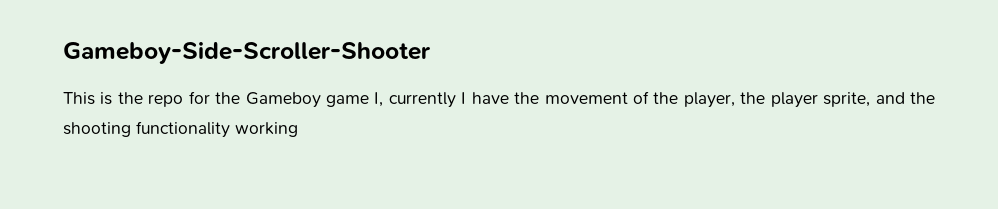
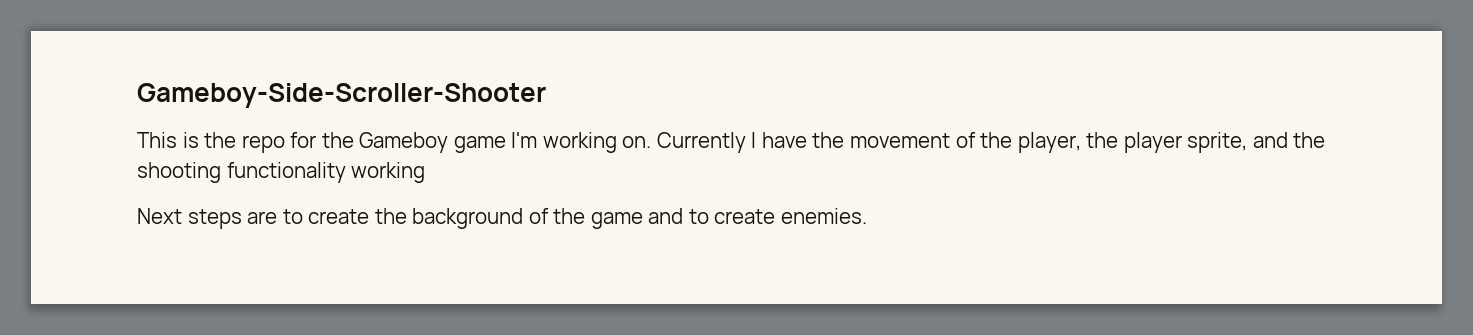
[374,92,456,108] I, currently -> [511,132,746,153] I'm working on. Currently
(298, 129) none -> [137,208,867,229] // Next steps are to create the background of the game and to create enemies.

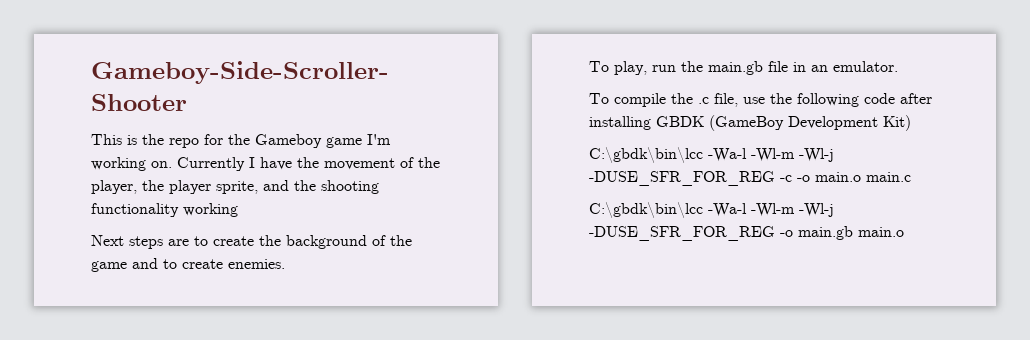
(867, 216) none -> [589,61,898,75] [589,93,932,107] [589,115,911,131] [589,147,834,163] [589,171,911,186] [589,202,834,218] [589,226,904,241] // To play, run the main.gb file in an emulator. // To compile the .c file, use the following code after installing GBDK (GameBoy Development Kit) // C:\gbdk\bin\lcc -Wa-l -Wl-m -Wl-j -DUSE_SFR_FOR_REG -c -o main.o main.c // C:\gbdk\bin\lcc -Wa-l -Wl-m -Wl-j -DUSE_SFR_FOR_REG -o main.gb main.o

